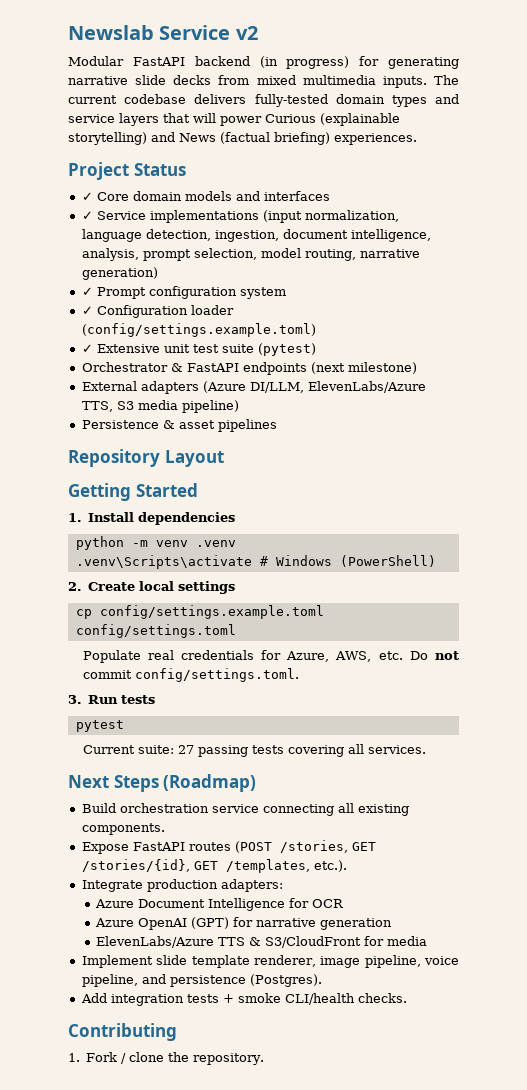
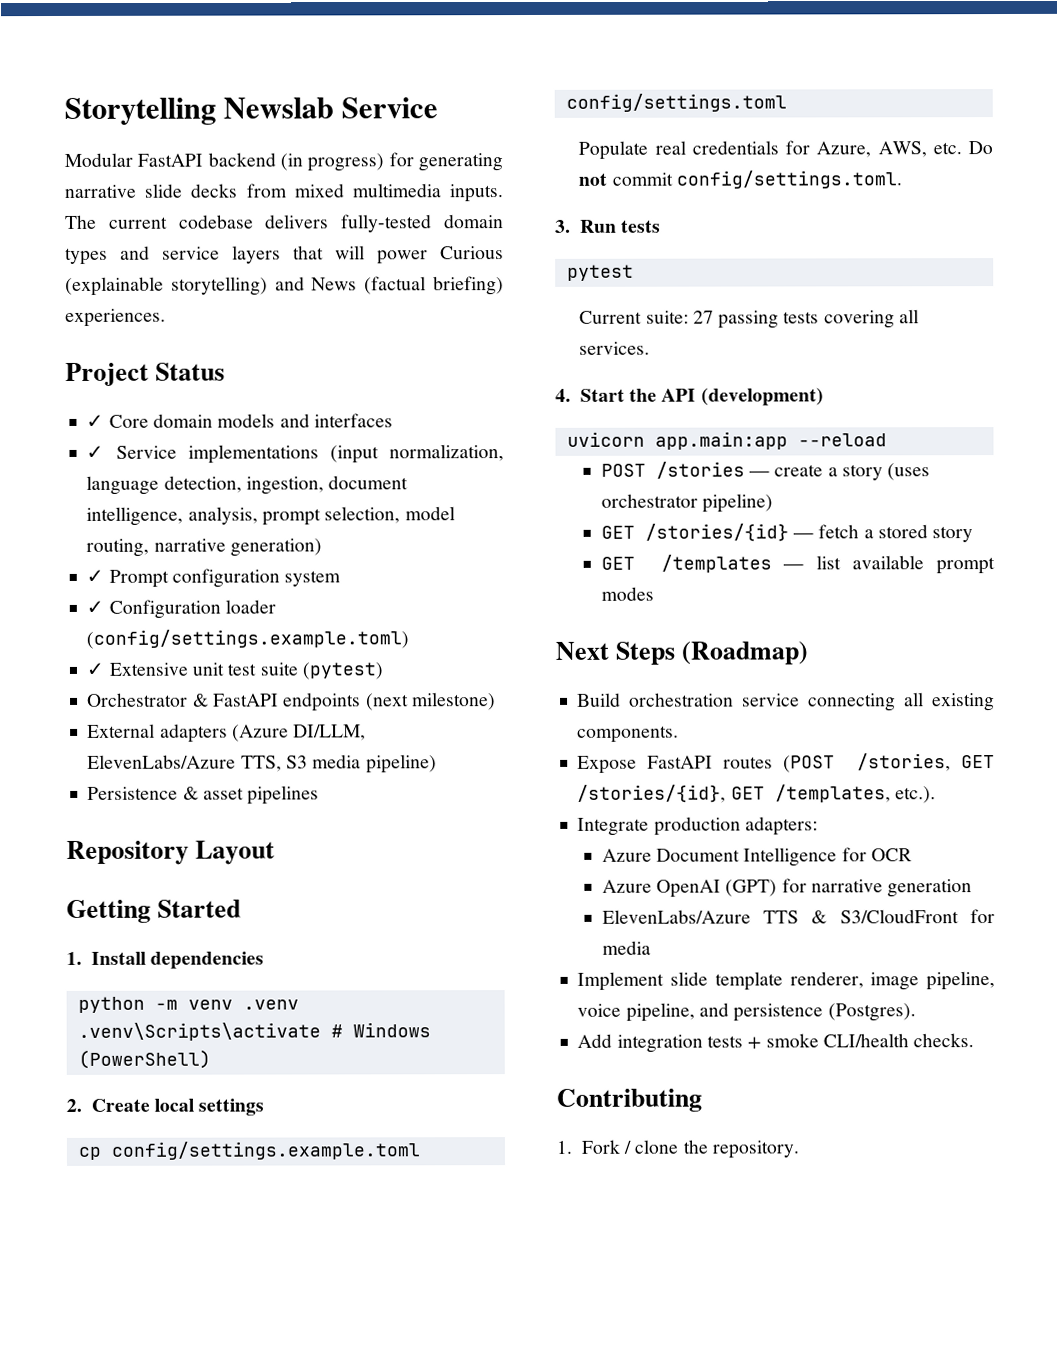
(68, 32) none -> [64,97,216,125] Storytelling
[235,26,258,40] v2 -> (439, 108) none
(426, 749) none -> [555,387,824,406] [566,431,887,450] [600,461,931,481] [600,493,774,513] [600,523,974,543] [600,554,995,575] [600,586,654,601] // 4. Start the API (development) // uvicorn app.main:app --reload // POST /stories — create a story (uses orchestrator pipeline) // GET /stories/{id} — fetch a stored story // GET /templates — list available prompt modes

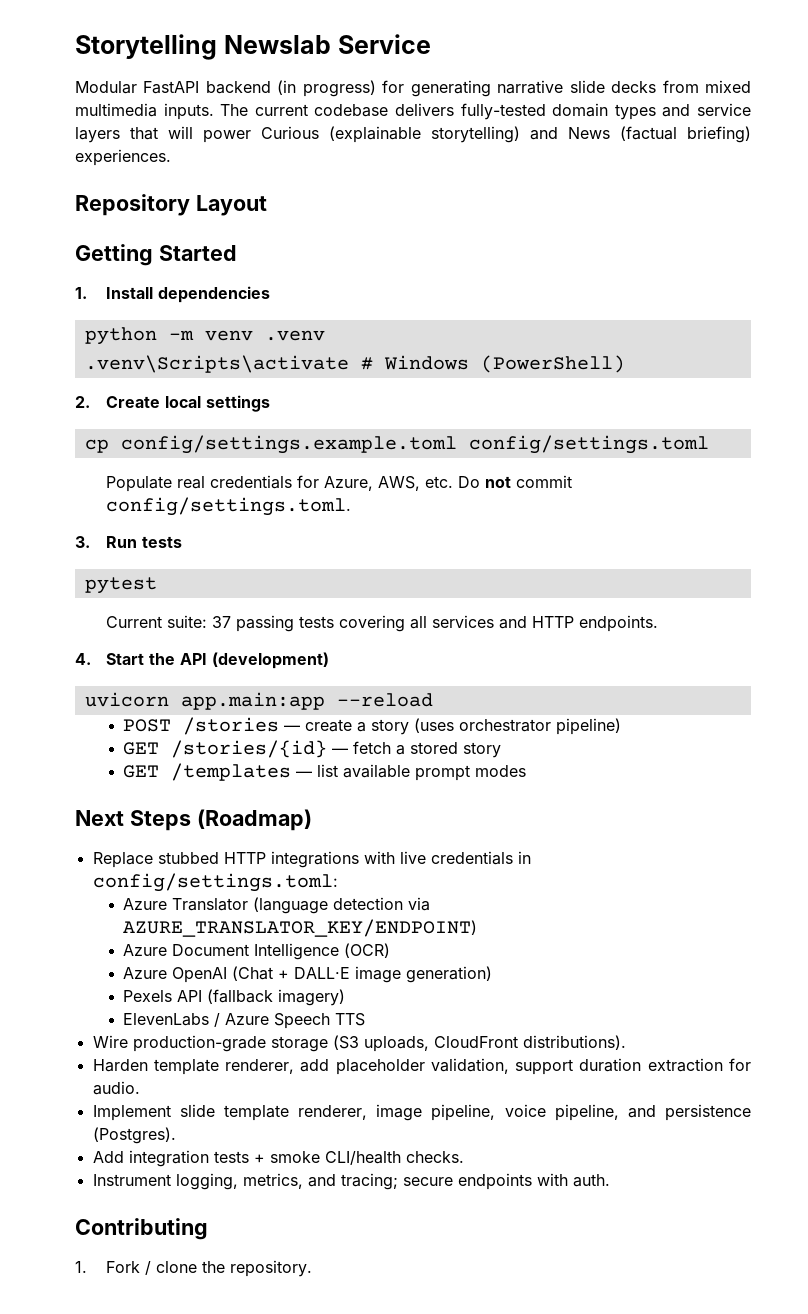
[65,362,226,386] [86,413,393,428] [86,444,504,464] [86,475,409,495] [86,506,455,526] [86,538,322,557] [86,568,342,588] [86,599,276,619] [86,629,410,649] [86,662,383,680] [87,692,496,712] [87,723,367,743] [87,754,437,774] [87,785,320,805] // Project Status // ✓ Core domain models and interfaces // ✓ Service implementations (input normalization, language detection, ingestion, document intelligence, analysis, prompt selection, model routing, narrative generation) // ✓ Prompt configuration system // ✓ Configuration loader (config/settings.example.toml) // ✓ Extensive unit test suite (pytest) // Orchestrator & FastAPI endpoints (next milestone) // External adapters (Azure DI/LLM, ElevenLabs/Azure TTS, S3 media pipeline) // Persistence & asset pipelines -> (171, 157) none
[692,310,714,324] 27 -> [211,616,231,628] 37
[579,341,651,355] services. -> [431,615,658,632] services and HTTP endpoints.
[577,692,995,712] [577,725,680,743] [577,753,995,774] [577,784,936,804] [577,816,818,836] Build orchestration service connecting all existing components. // Expose FastAPI routes (POST /stories, GET /stories/{id}, GET /templates, etc.). // Integrate production adapters: -> [92,851,531,868] [92,873,338,892] [123,897,431,914] [123,919,478,937] Replace stubbed HTTP integrations with live credentials in config/settings.toml: // Azure Translator (language detection via AZURE_TRANSLATOR_KEY/ENDPOINT)
[841,847,912,862] for OCR -> [344,943,391,958] (OCR)
[725,878,973,898] [601,909,995,924] [601,940,651,955] (GPT) for narrative generation // ElevenLabs/Azure TTS & S3/CloudFront for media -> [232,966,493,983] [123,989,346,1006] [123,1013,366,1029] [92,1035,626,1052] [92,1058,751,1075] [92,1081,140,1095] (Chat + DALL·E image generation) // Pexels API (fallback imagery) // ElevenLabs / Azure Speech TTS // Wire production-grade storage (S3 uploads, CloudFront distributions). // Harden template renderer, add placeholder validation, support duration extraction for audio.
(975, 1040) none -> [92,1173,610,1190] // Instrument logging, metrics, and tracing; secure endpoints with auth.

